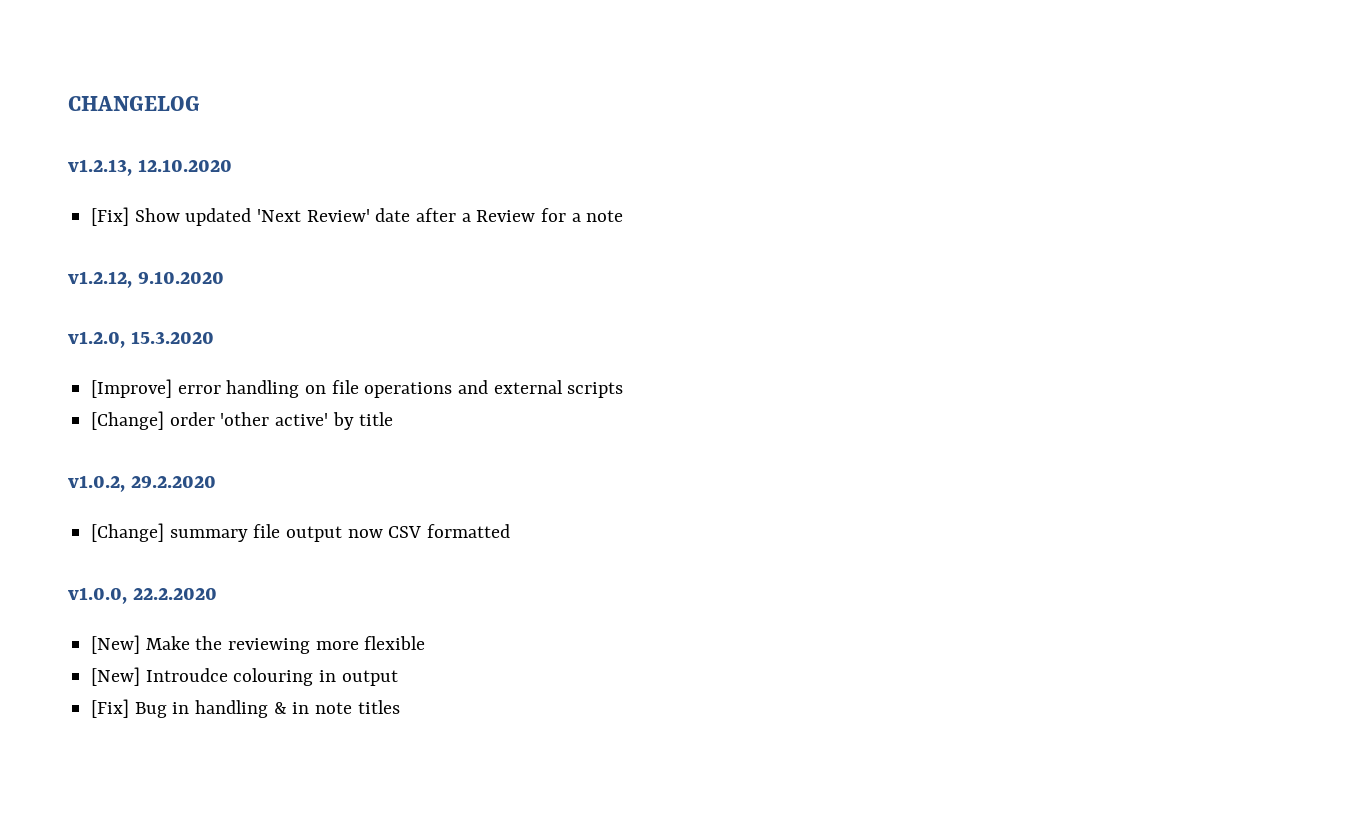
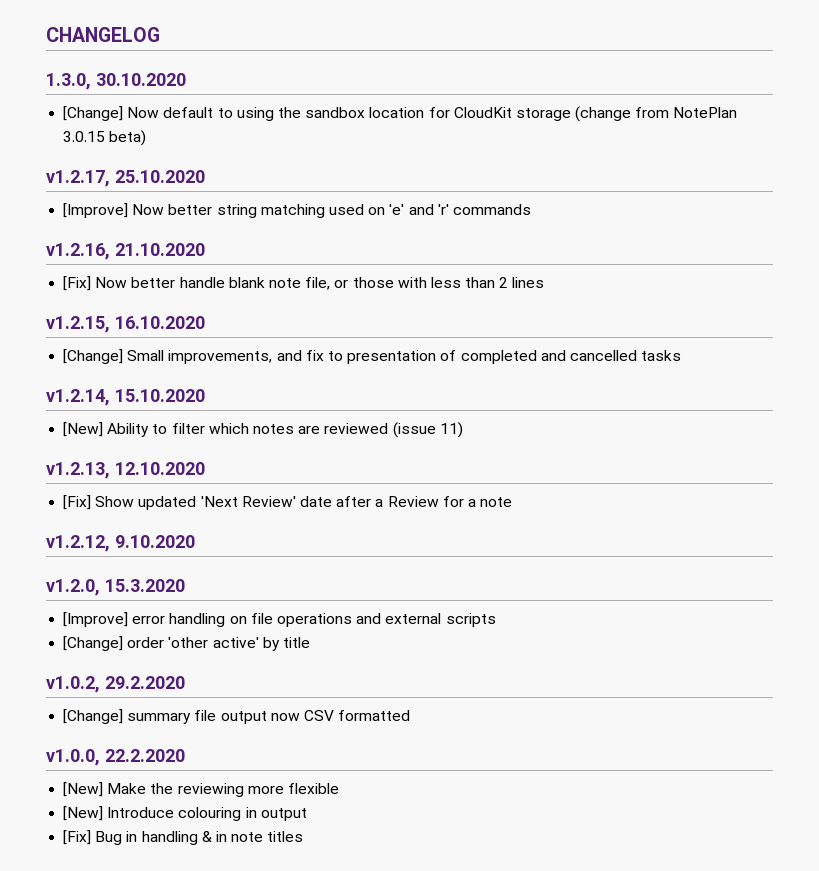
(200, 103) none -> [46,73,186,90] [63,106,738,122] [63,130,147,146] [46,170,205,187] [63,203,531,218] [46,243,205,260] [63,276,545,291] [46,316,205,333] [63,349,682,364] [46,389,205,406] [63,422,463,438] // 1.3.0, 30.10.2020 // [Change] Now default to using the sandbox location for CloudKit storage (change from NotePlan 3.0.15 beta) // v1.2.17, 25.10.2020 // [Improve] Now better string matching used on 'e' and 'r' commands // v1.2.16, 21.10.2020 // [Fix] Now better handle blank note file, or those with less than 2 lines // v1.2.15, 16.10.2020 // [Change] Small improvements, and fix to presentation of completed and cancelled tasks // v1.2.14, 15.10.2020 // [New] Ability to filter which notes are reviewed (issue 11)
[145,668,228,682] Introudce -> [107,807,175,818] Introduce

